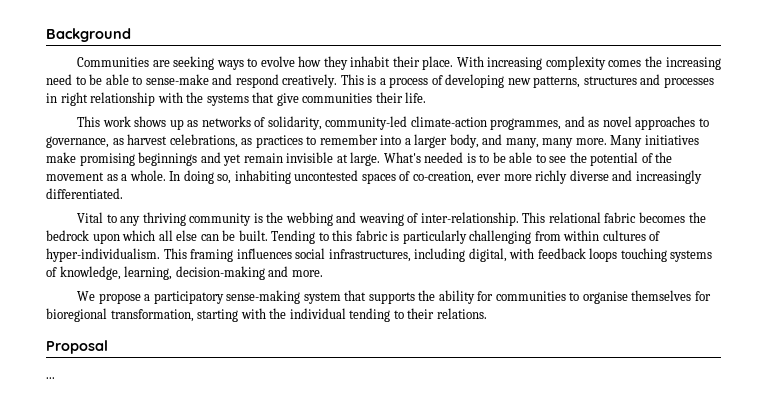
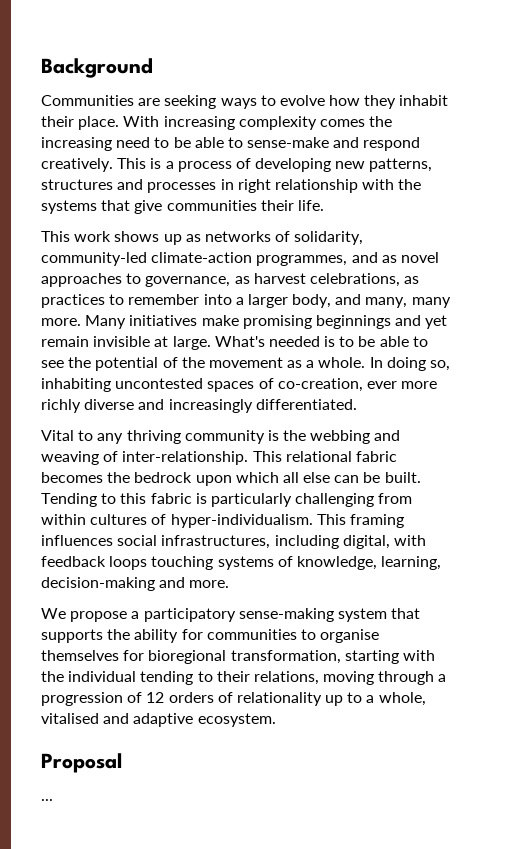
[436,308,487,319] relations. -> [253,671,447,685] [41,692,426,706] [41,713,276,727] relations, moving through a progression of 12 orders of relationality up to a whole, vitalised and adaptive ecosystem.

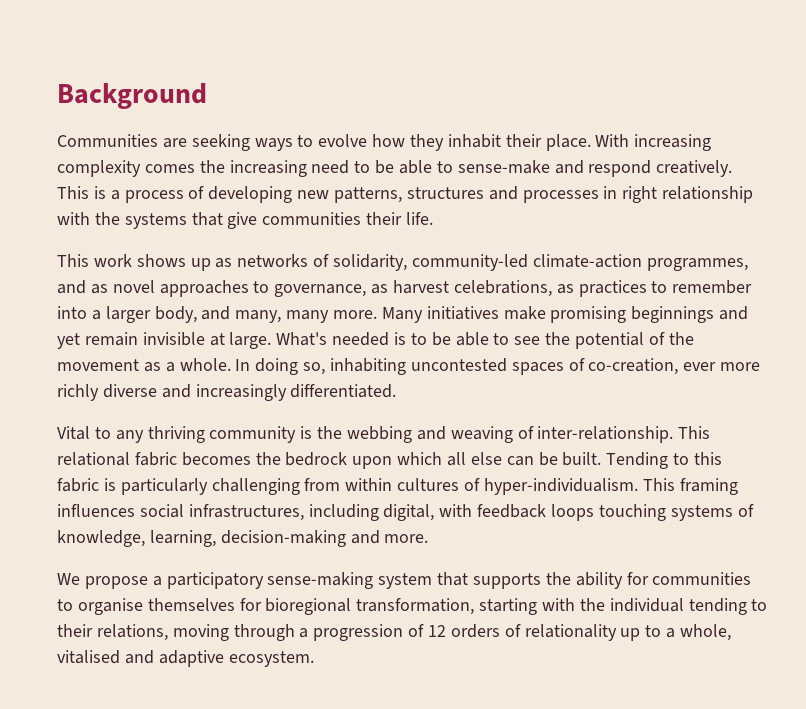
[41,753,122,773] [41,799,53,801] // Proposal // ... -> (314, 659) none

